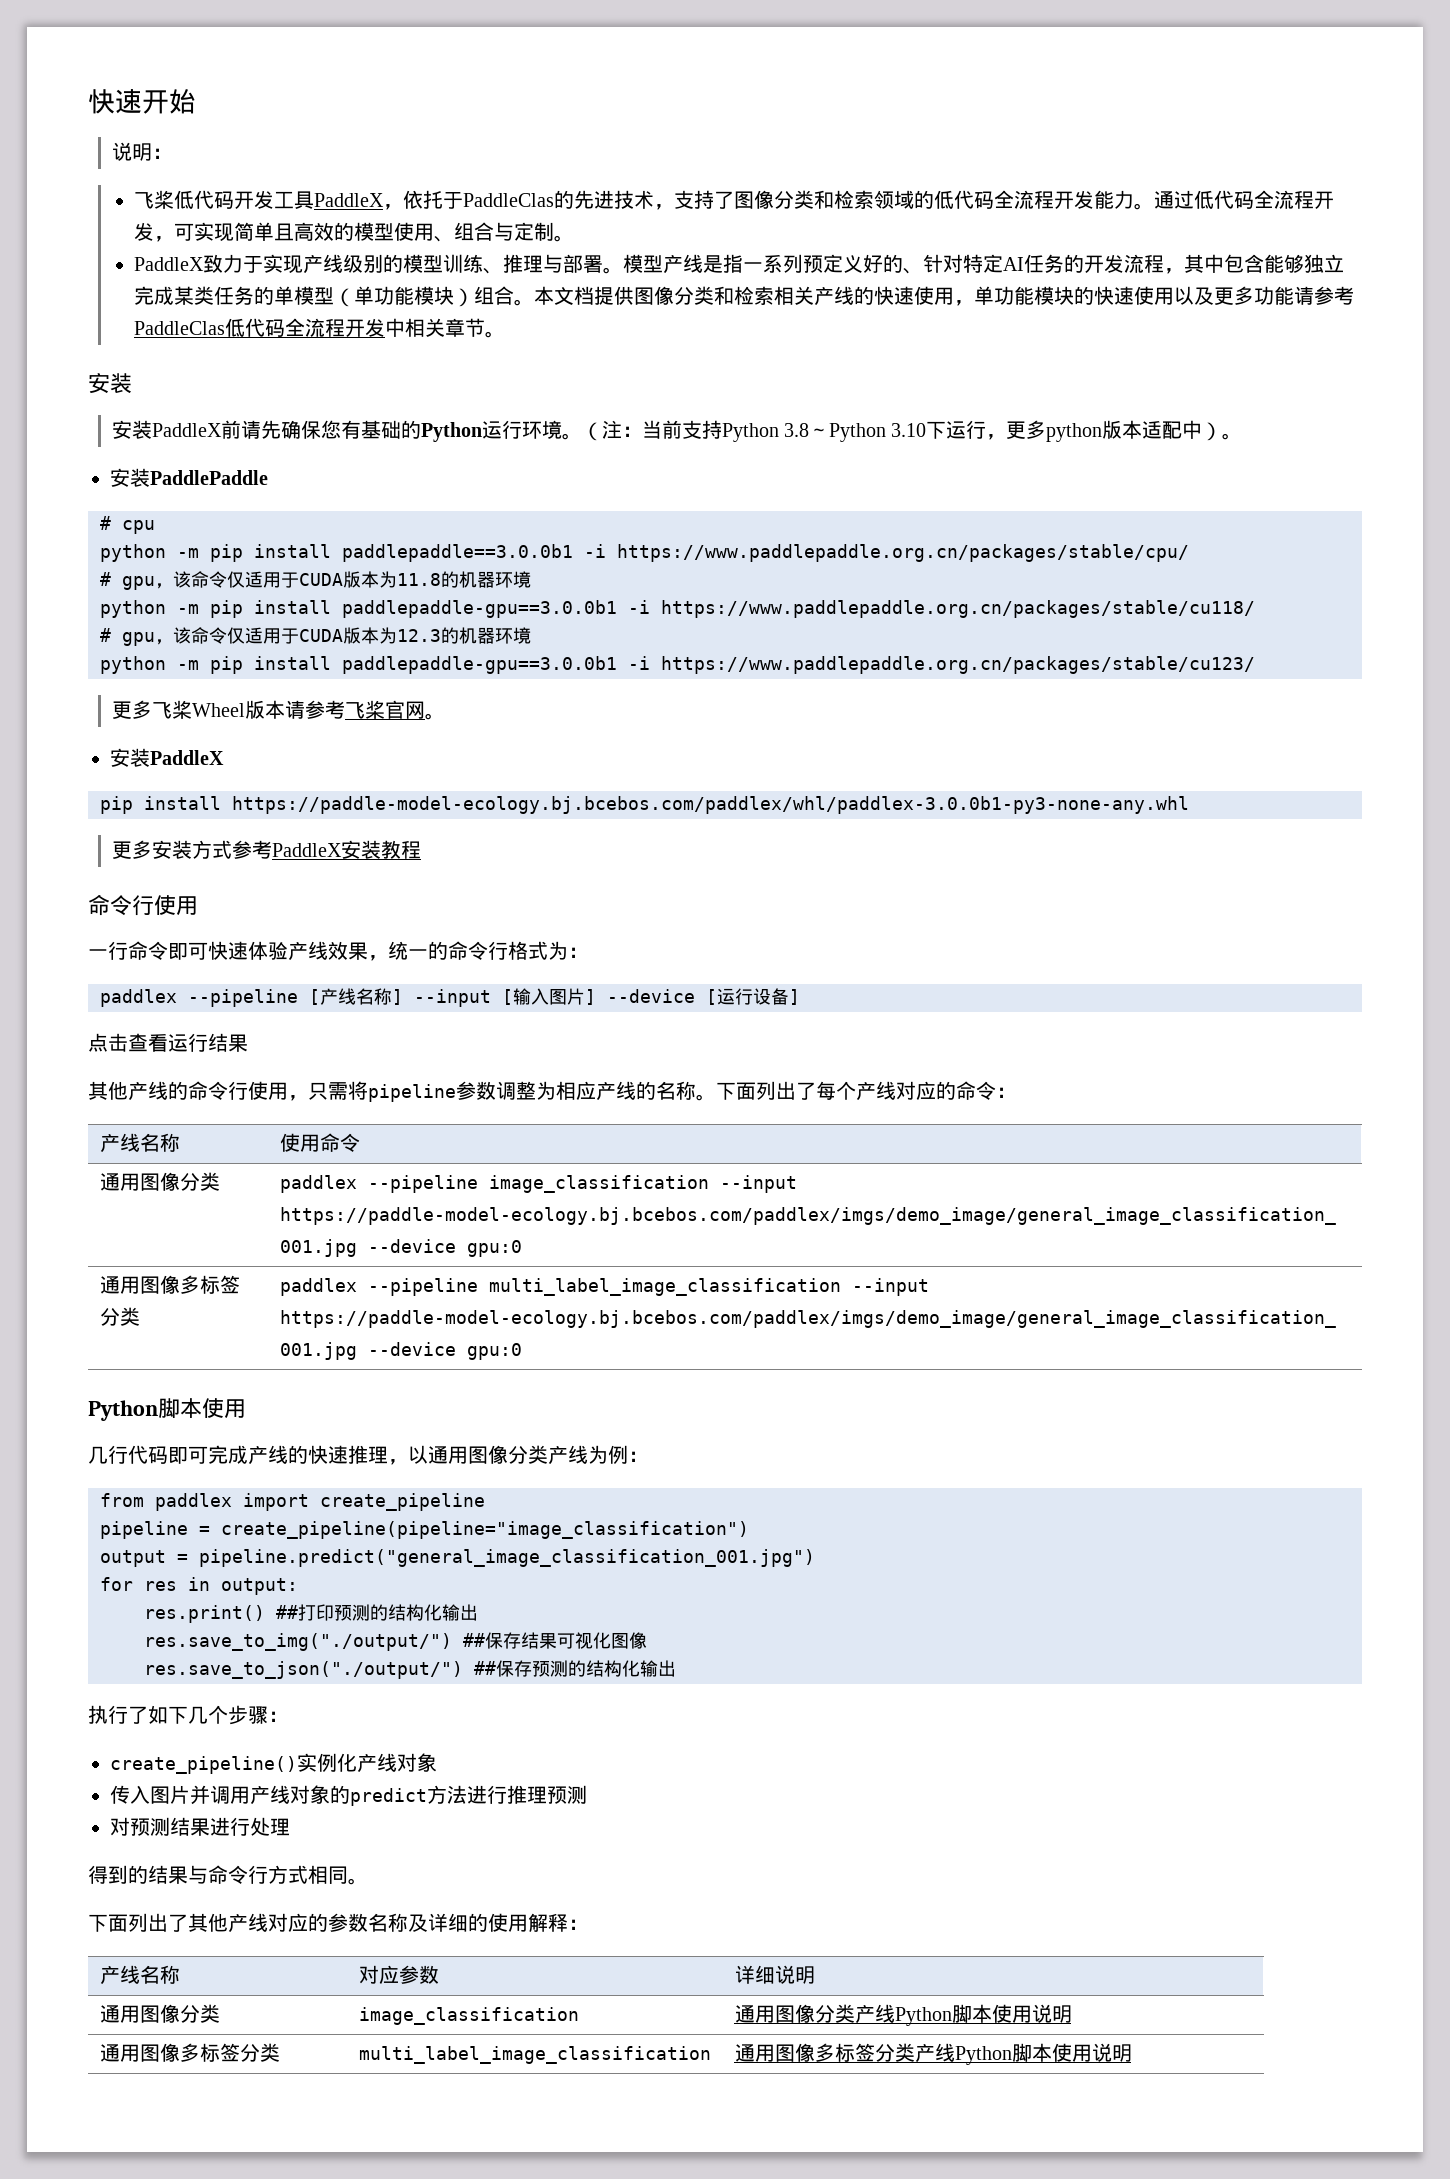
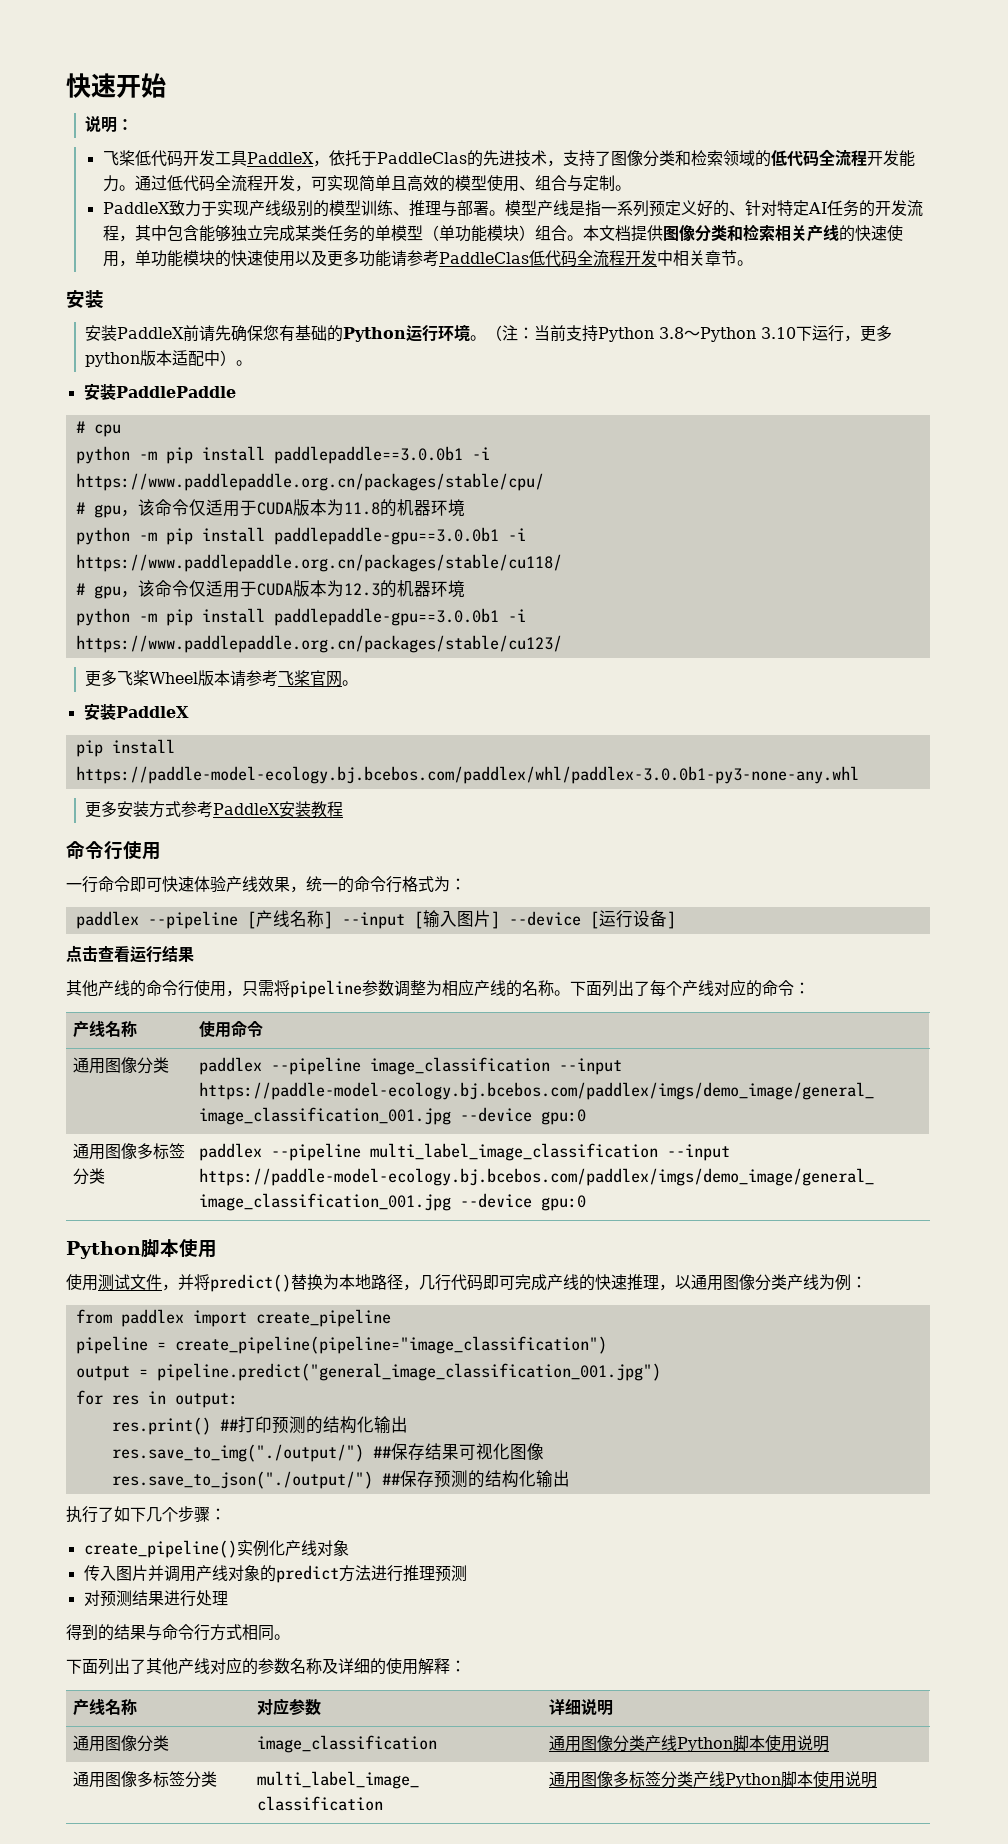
(246, 1408) none -> [66,1274,419,1292] 使用测试文件，并将predict()替换为本地路径，

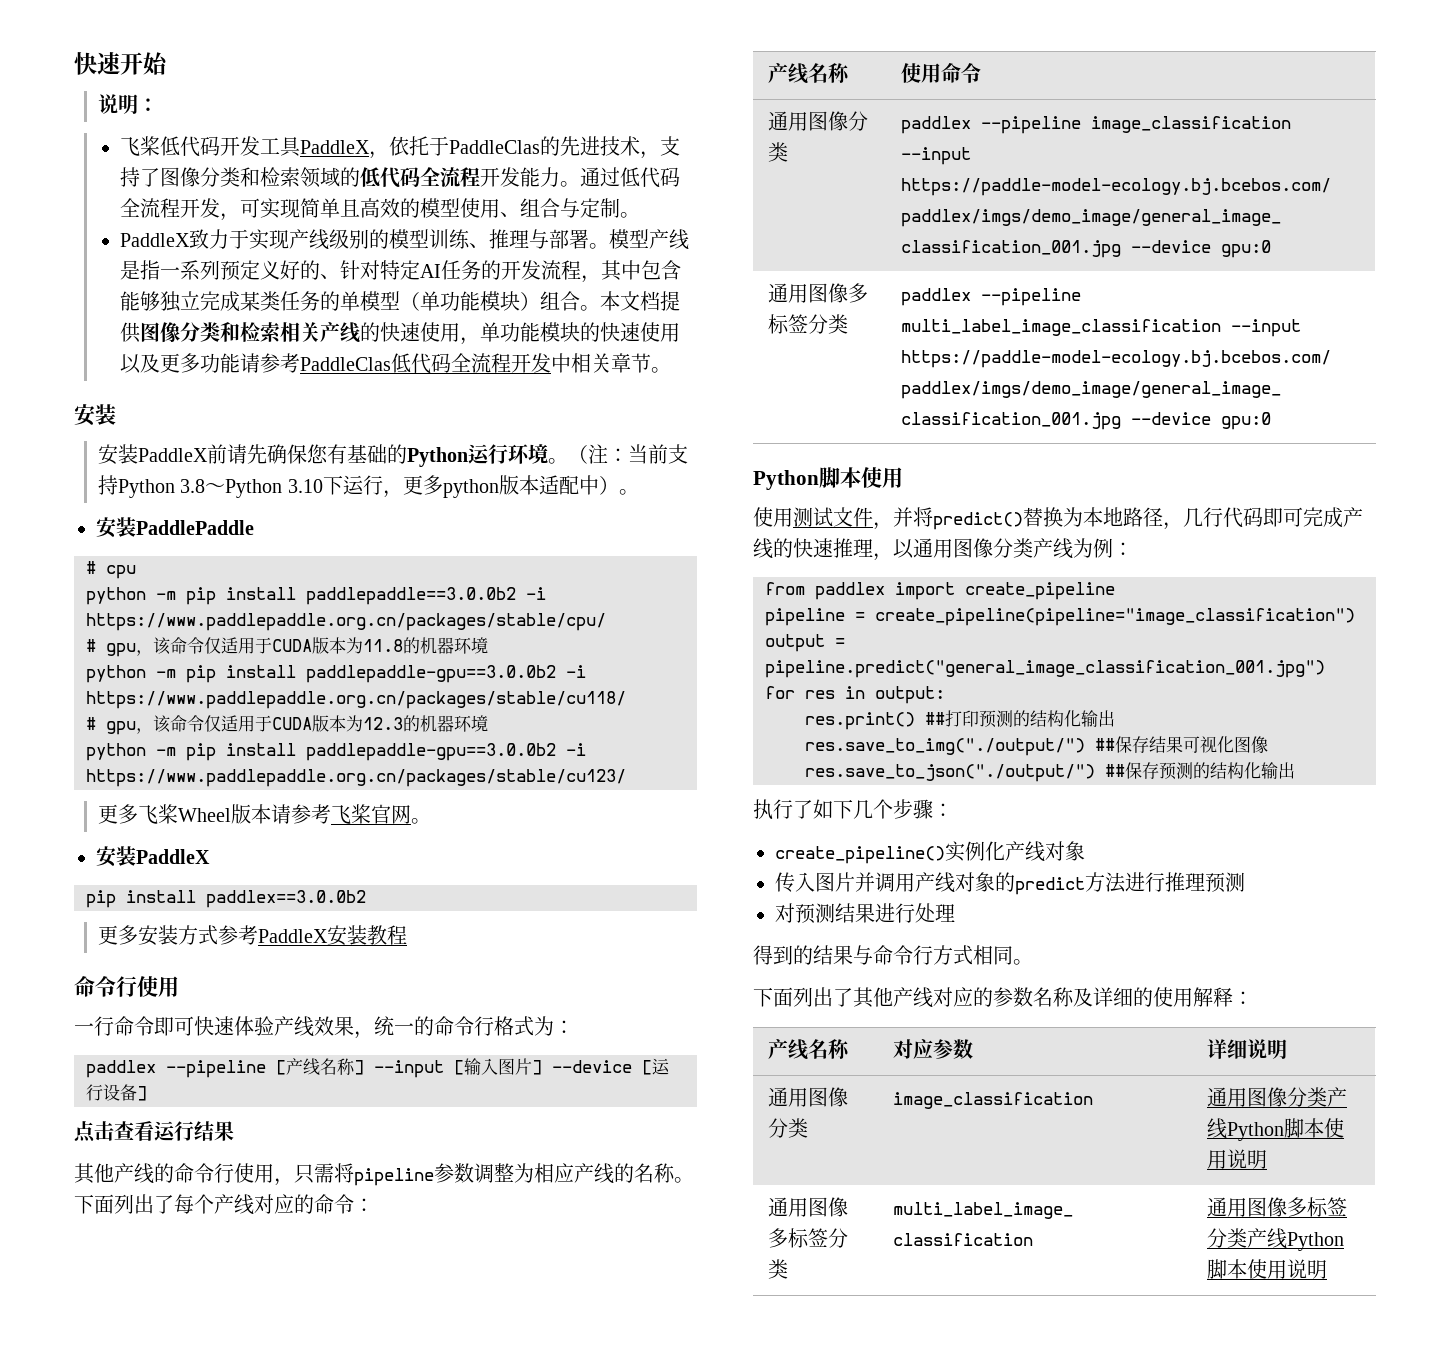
[273,446,463,464] paddlepaddle==3.0.0b1 -> [306,587,516,605] paddlepaddle==3.0.0b2
[273,527,499,545] paddlepaddle-gpu==3.0.0b1 -> [306,665,556,683] paddlepaddle-gpu==3.0.0b2
[273,608,499,626] paddlepaddle-gpu==3.0.0b1 -> [306,743,556,761] paddlepaddle-gpu==3.0.0b2
[75,766,859,784] https://paddle-model-ecology.bj.bcebos.com/paddlex/whl/paddlex-3.0.0b1-py3-none-any.whl -> [206,890,366,908] paddlex==3.0.0b2

